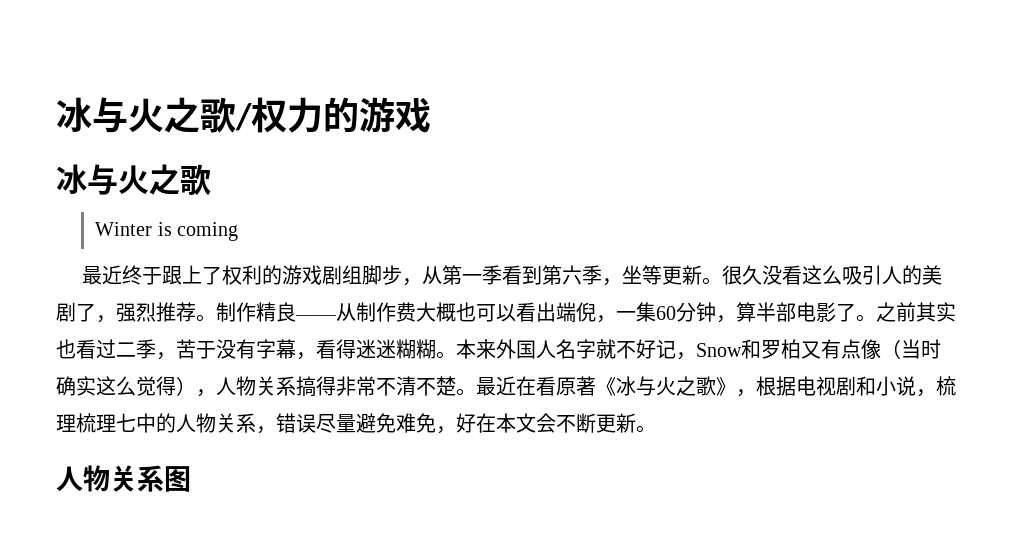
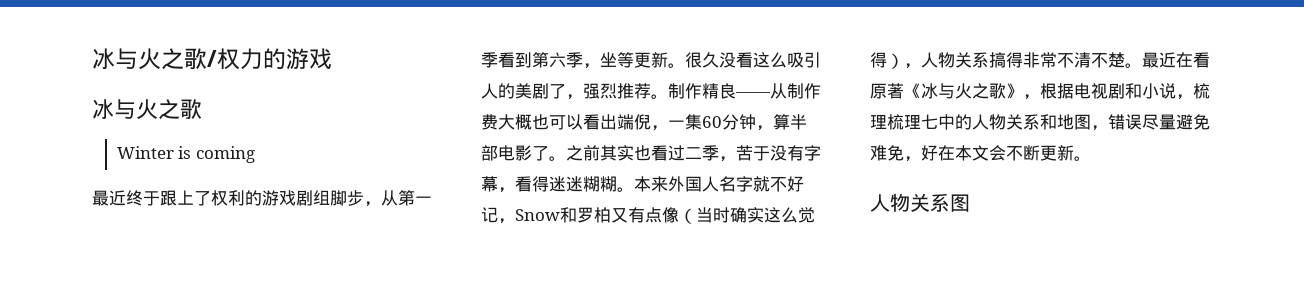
(256, 423) none -> [1040,114,1091,130] 和地图

